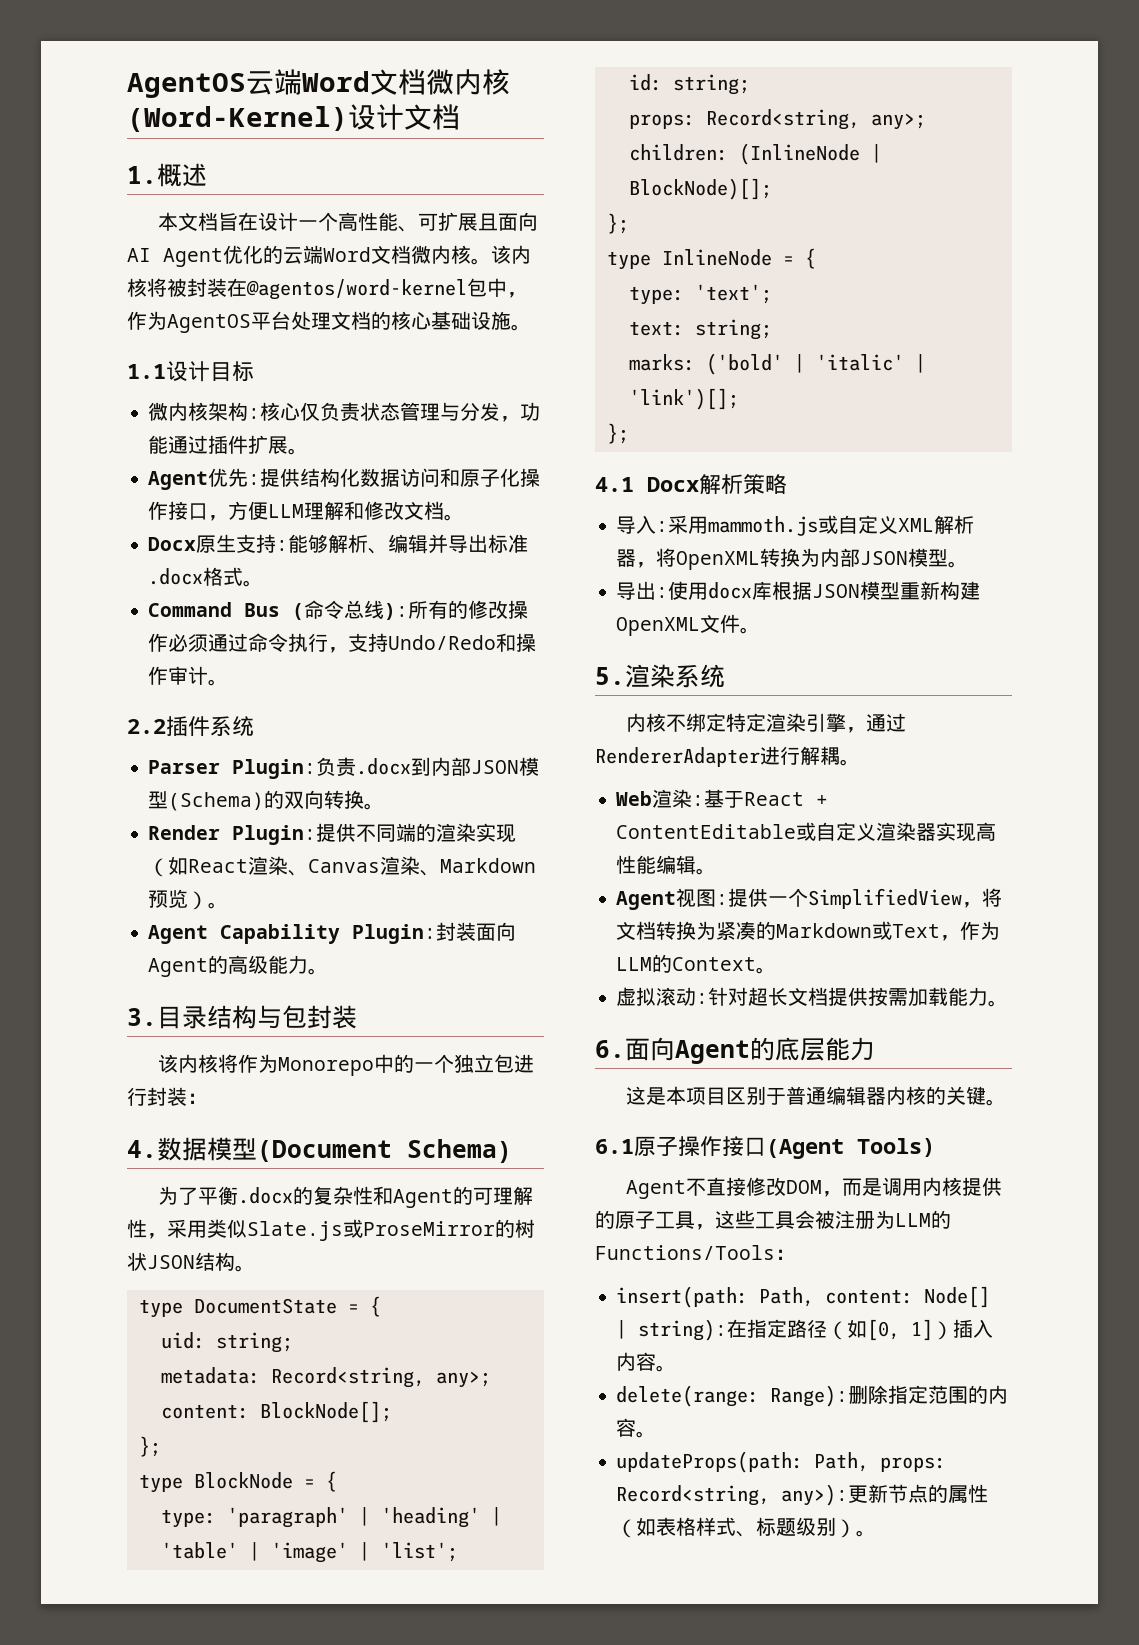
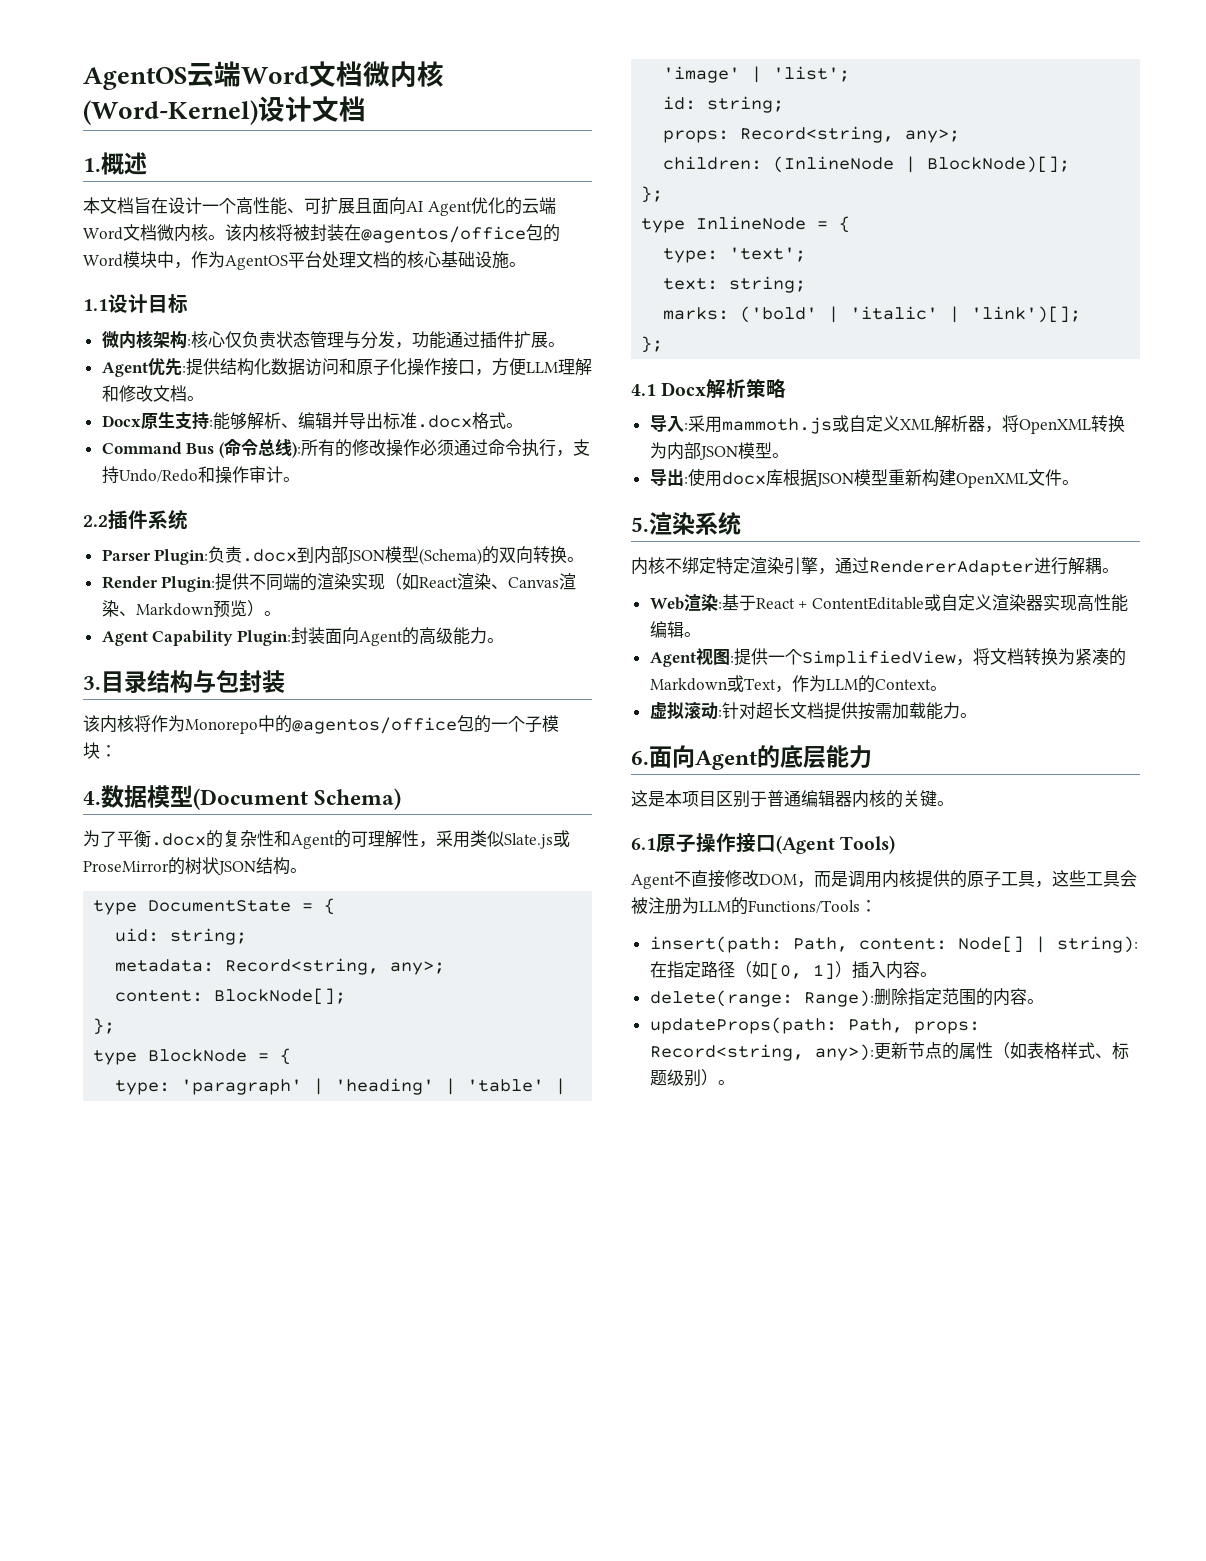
[246,278,487,300] @agentos/word-kernel包 -> [361,224,560,243] [83,251,157,268] @agentos/office包的Word模块
[414,1054,535,1073] [127,1087,187,1106] 一个独立包进行封装 -> [292,715,559,734] [83,742,100,759] @agentos/office包的一个子模块

